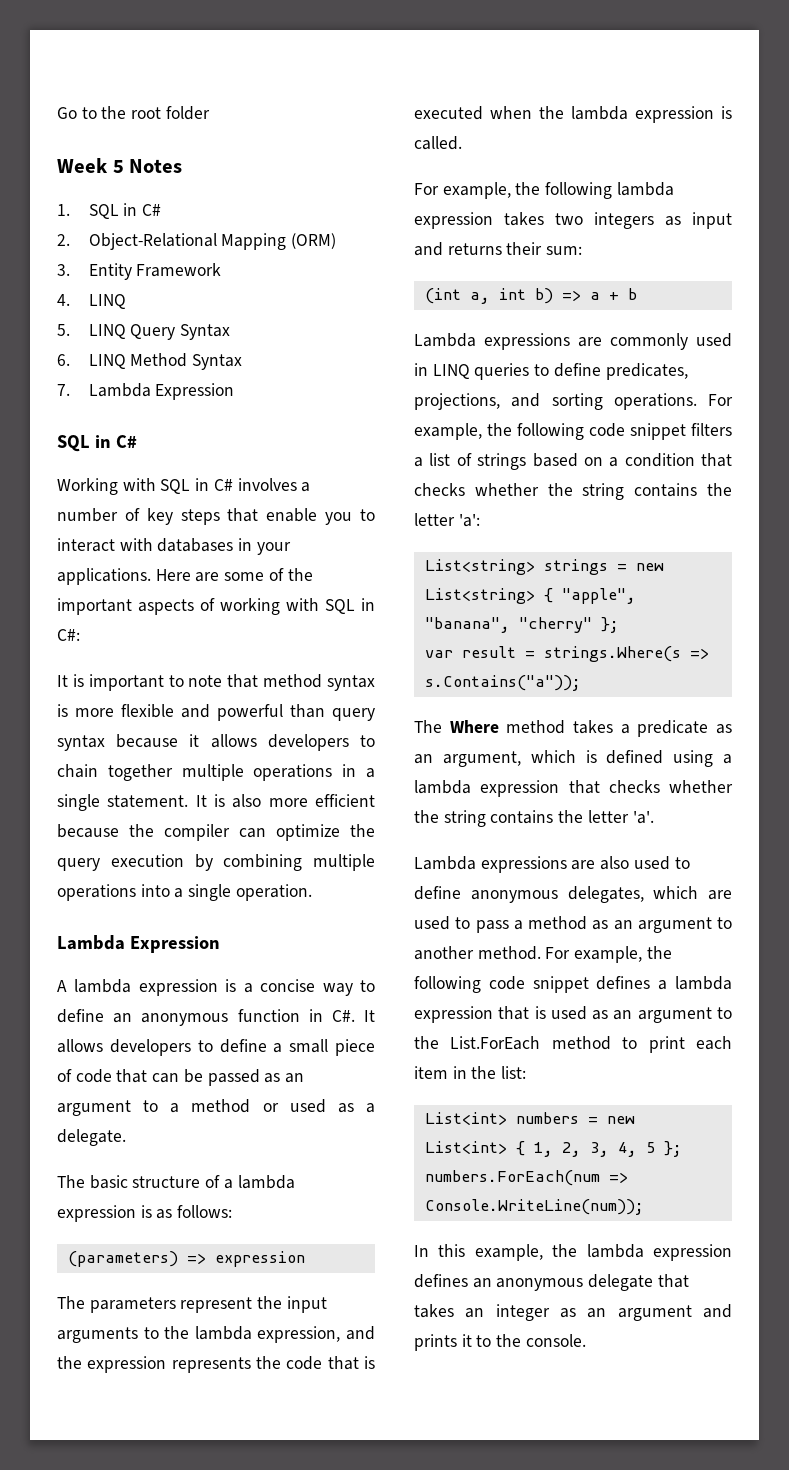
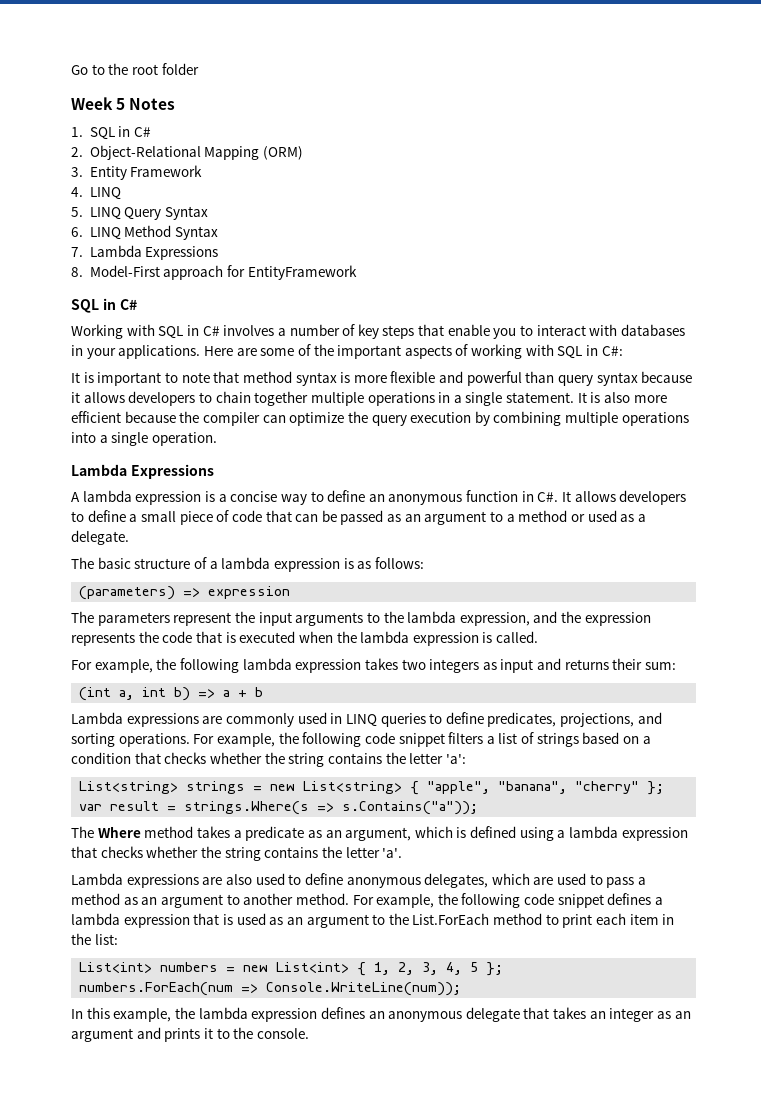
[155,383,235,400] Expression -> [145,246,219,260] [71,265,357,280] Expressions // 8. Model-First approach for EntityFramework
[129,936,220,953] Expression -> [130,464,214,479] Expressions

